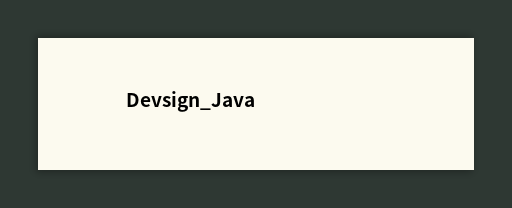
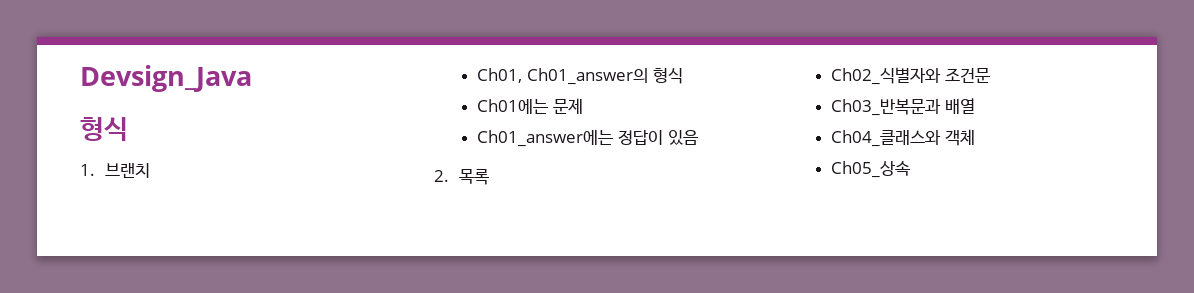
(255, 101) none -> [80,117,128,142] [80,163,150,178] [477,68,683,85] [477,98,583,114] [477,130,698,147] [434,169,489,185] [831,67,990,85] [831,98,975,116] [831,129,975,147] [831,161,911,178] // 형식 // 1. 브랜치 // Ch01, Ch01_answer의 형식 // Ch01에는 문제 // Ch01_answer에는 정답이 있음 // 2. 목록 // Ch02_식별자와 조건문 // Ch03_반복문과 배열 // Ch04_클래스와 객체 // Ch05_상속

